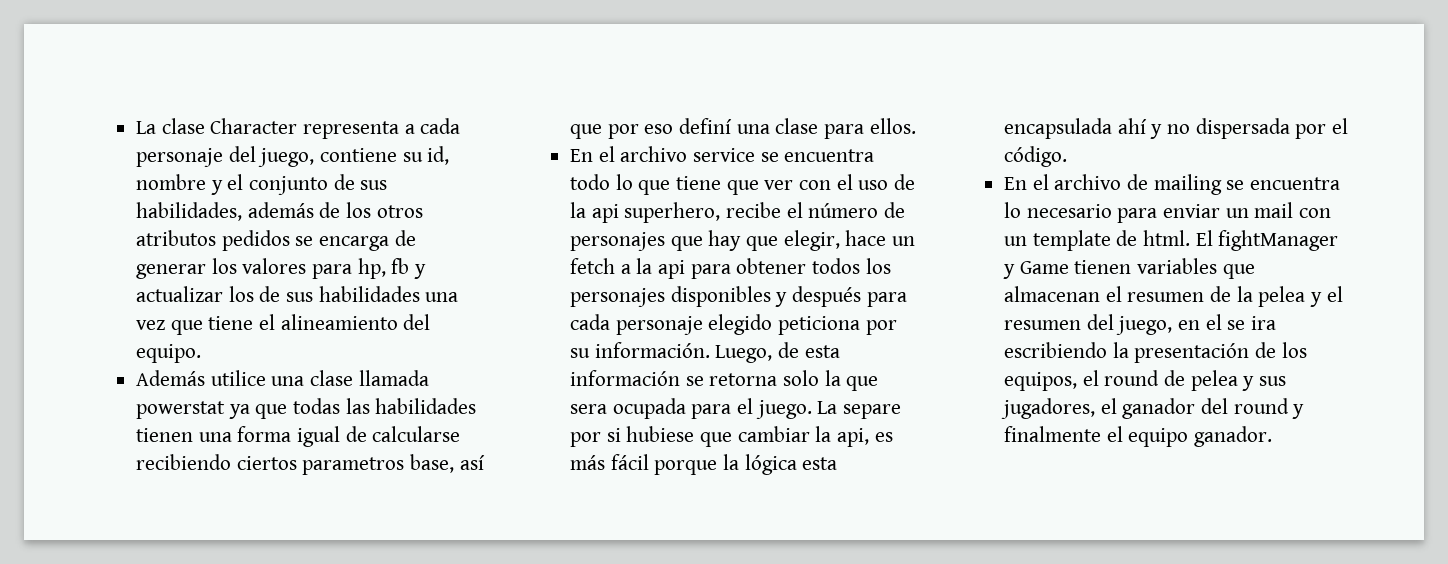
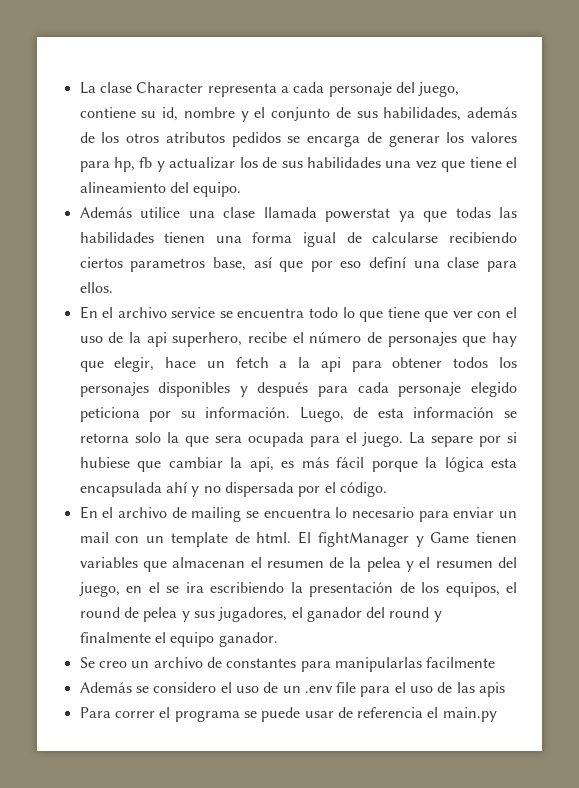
(1273, 436) none -> [79,657,496,672] [79,682,506,697] [79,707,497,722] // Se creo un archivo de constantes para manipularlas facilmente // Además se considero el uso de un .env file para el uso de las apis // Para correr el programa se puede usar de referencia el main.py

